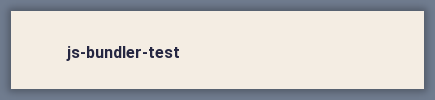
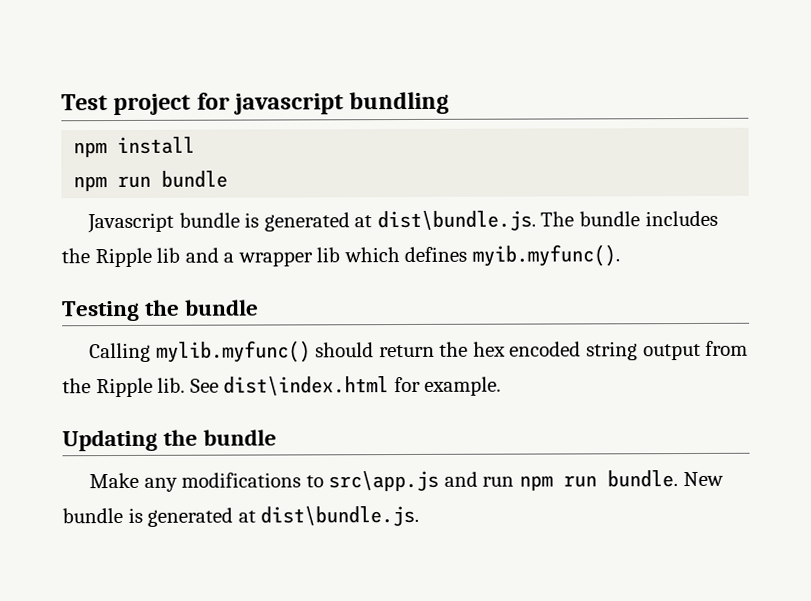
[66,46,180,61] js-bundler-test -> [61,91,450,116] [73,136,196,158] [73,170,229,192] [87,210,718,234] [61,244,620,268] [62,299,260,322] [89,340,749,363] [62,376,502,398] [62,429,278,452] [89,470,724,492] [62,505,420,527] Test project for javascript bundling // npm install // npm run bundle // Javascript bundle is generated at dist\bundle.js. The bundle includes the Ripple lib and a wrapper lib which defines myib.myfunc(). // Testing the bundle // Calling mylib.myfunc() should return the hex encoded string output from the Ripple lib. See dist\index.html for example. // Updating the bundle // Make any modifications to src\app.js and run npm run bundle. New bundle is generated at dist\bundle.js.

